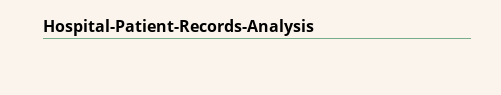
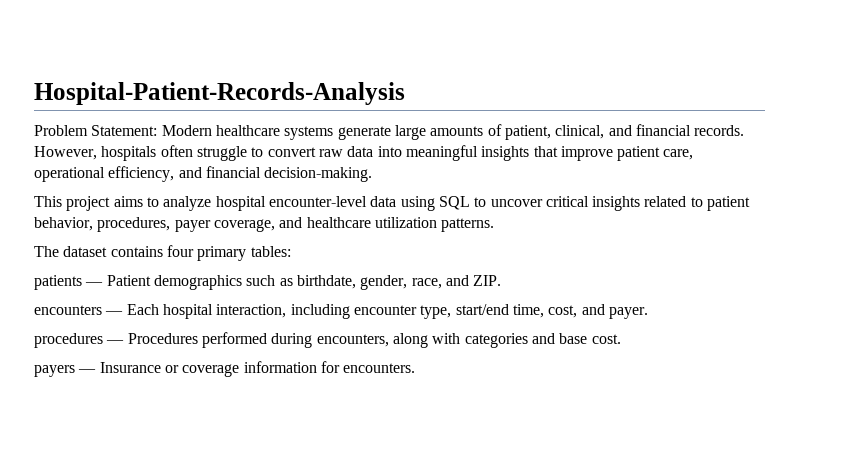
(314, 27) none -> [34,124,745,140] [34,145,694,161] [34,166,373,182] [34,196,751,211] [34,217,495,232] [34,245,291,261] [34,275,502,290] [34,304,648,319] [34,332,621,348] [34,361,416,377] // Problem Statement: Modern healthcare systems generate large amounts of patient, clinical, and financial records. However, hospitals often struggle to convert raw data into meaningful insights that improve patient care, operational efficiency, and financial decision-making. // This project aims to analyze hospital encounter-level data using SQL to uncover critical insights related to patient behavior, procedures, payer coverage, and healthcare utilization patterns. // The dataset contains four primary tables: // patients — Patient demographics such as birthdate, gender, race, and ZIP. // encounters — Each hospital interaction, including encounter type, start/end time, cost, and payer. // procedures — Procedures performed during encounters, along with categories and base cost. // payers — Insurance or coverage information for encounters.

